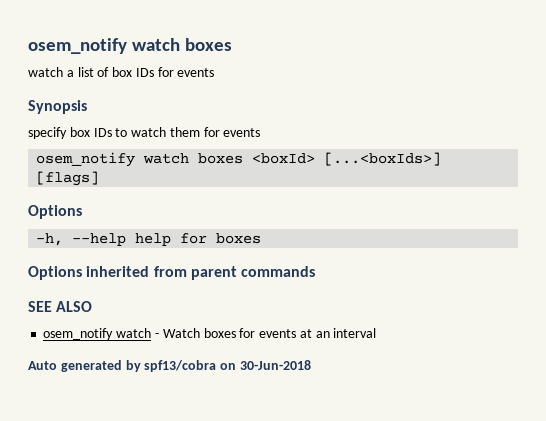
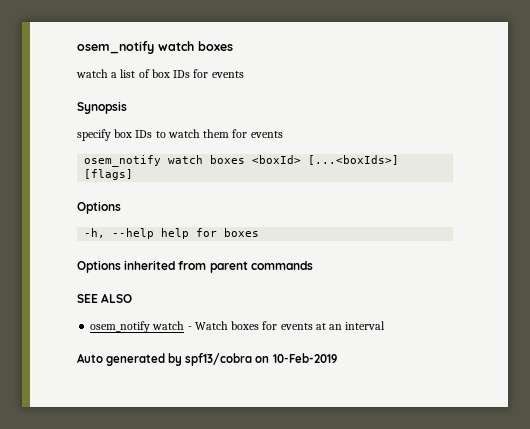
[239,360,311,370] 30-Jun-2018 -> [272,353,337,363] 10-Feb-2019

